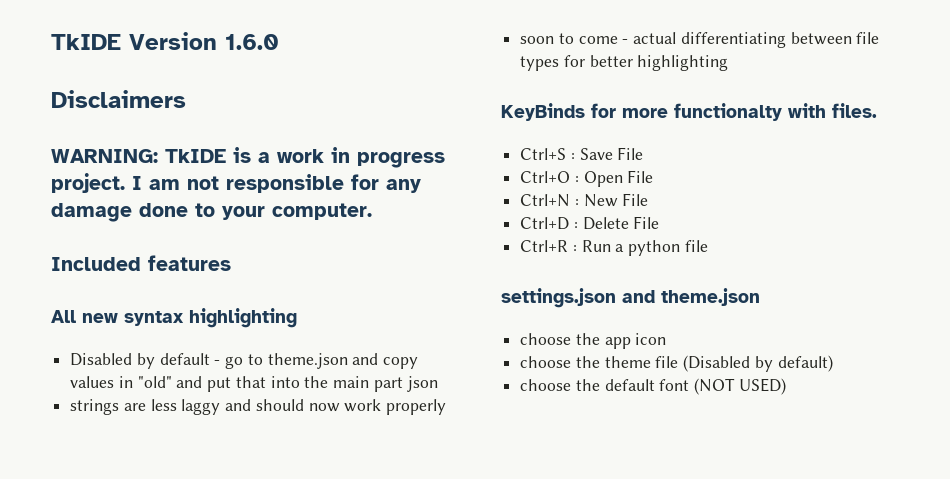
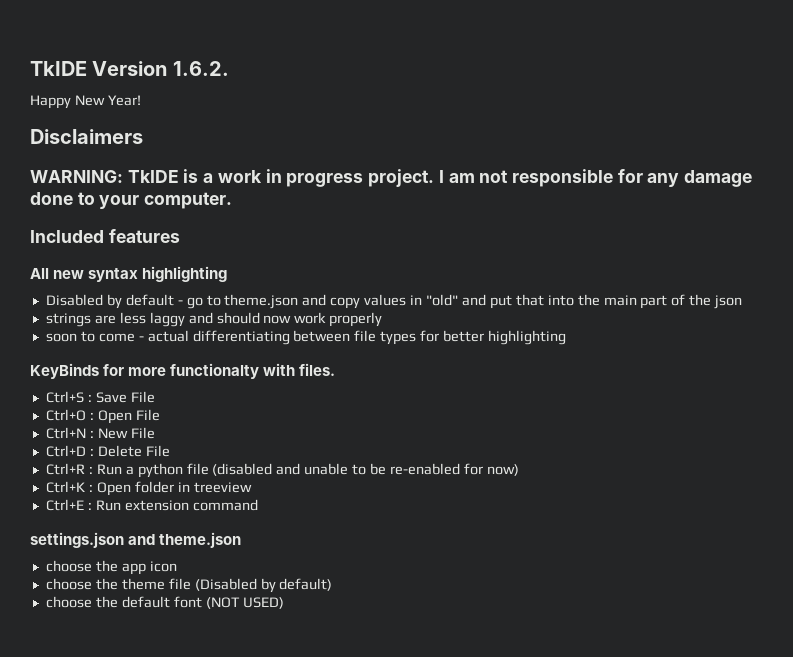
[225,34,279,50] 1.6.0 -> [172,61,229,76] [30,95,141,109] 1.6.2. // Happy New Year!
(403, 384) none -> [671,294,712,306] of the
(708, 246) none -> [212,463,519,476] [45,481,252,496] [45,499,258,511] (disabled and unable to be re-enabled for now) // Ctrl+K : Open folder in treeview // Ctrl+E : Run extension command

